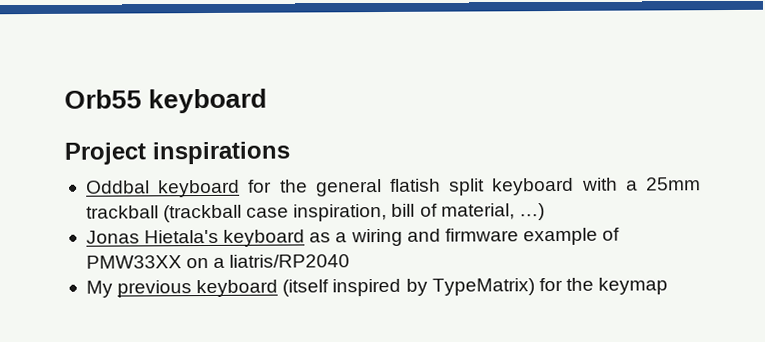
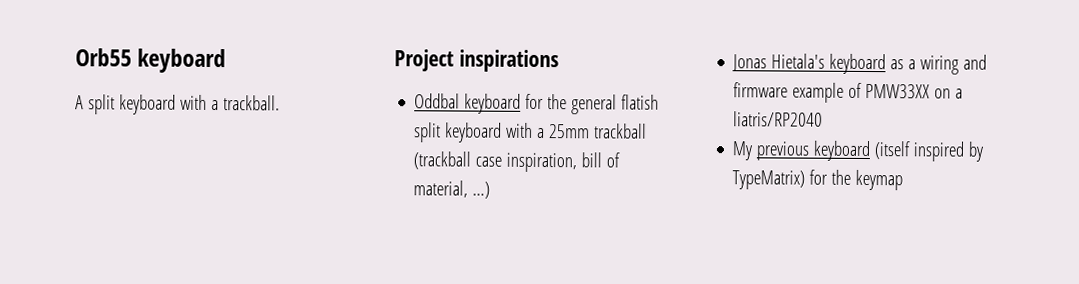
(268, 101) none -> [75,94,280,115] // A split keyboard with a trackball.

